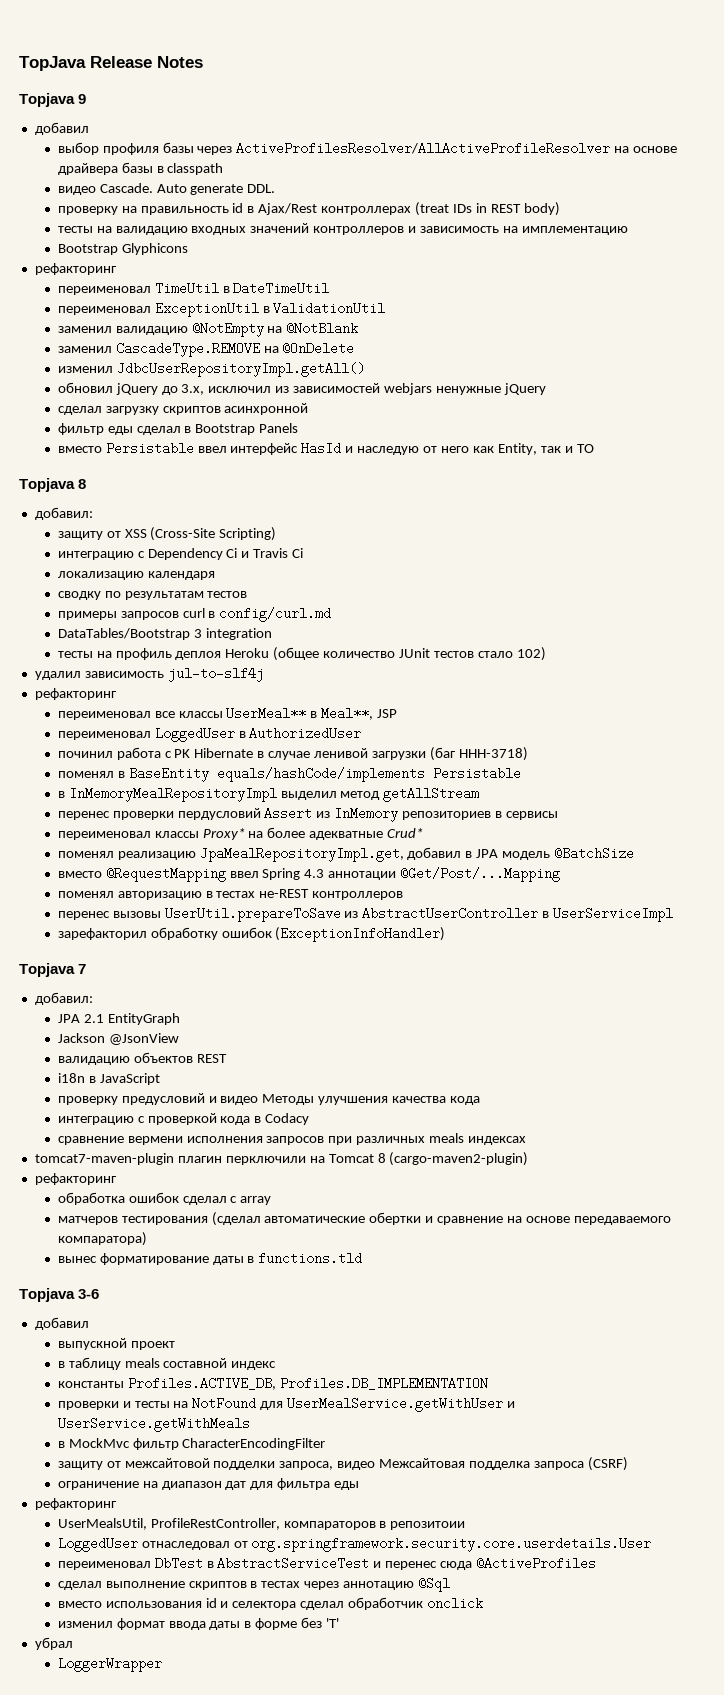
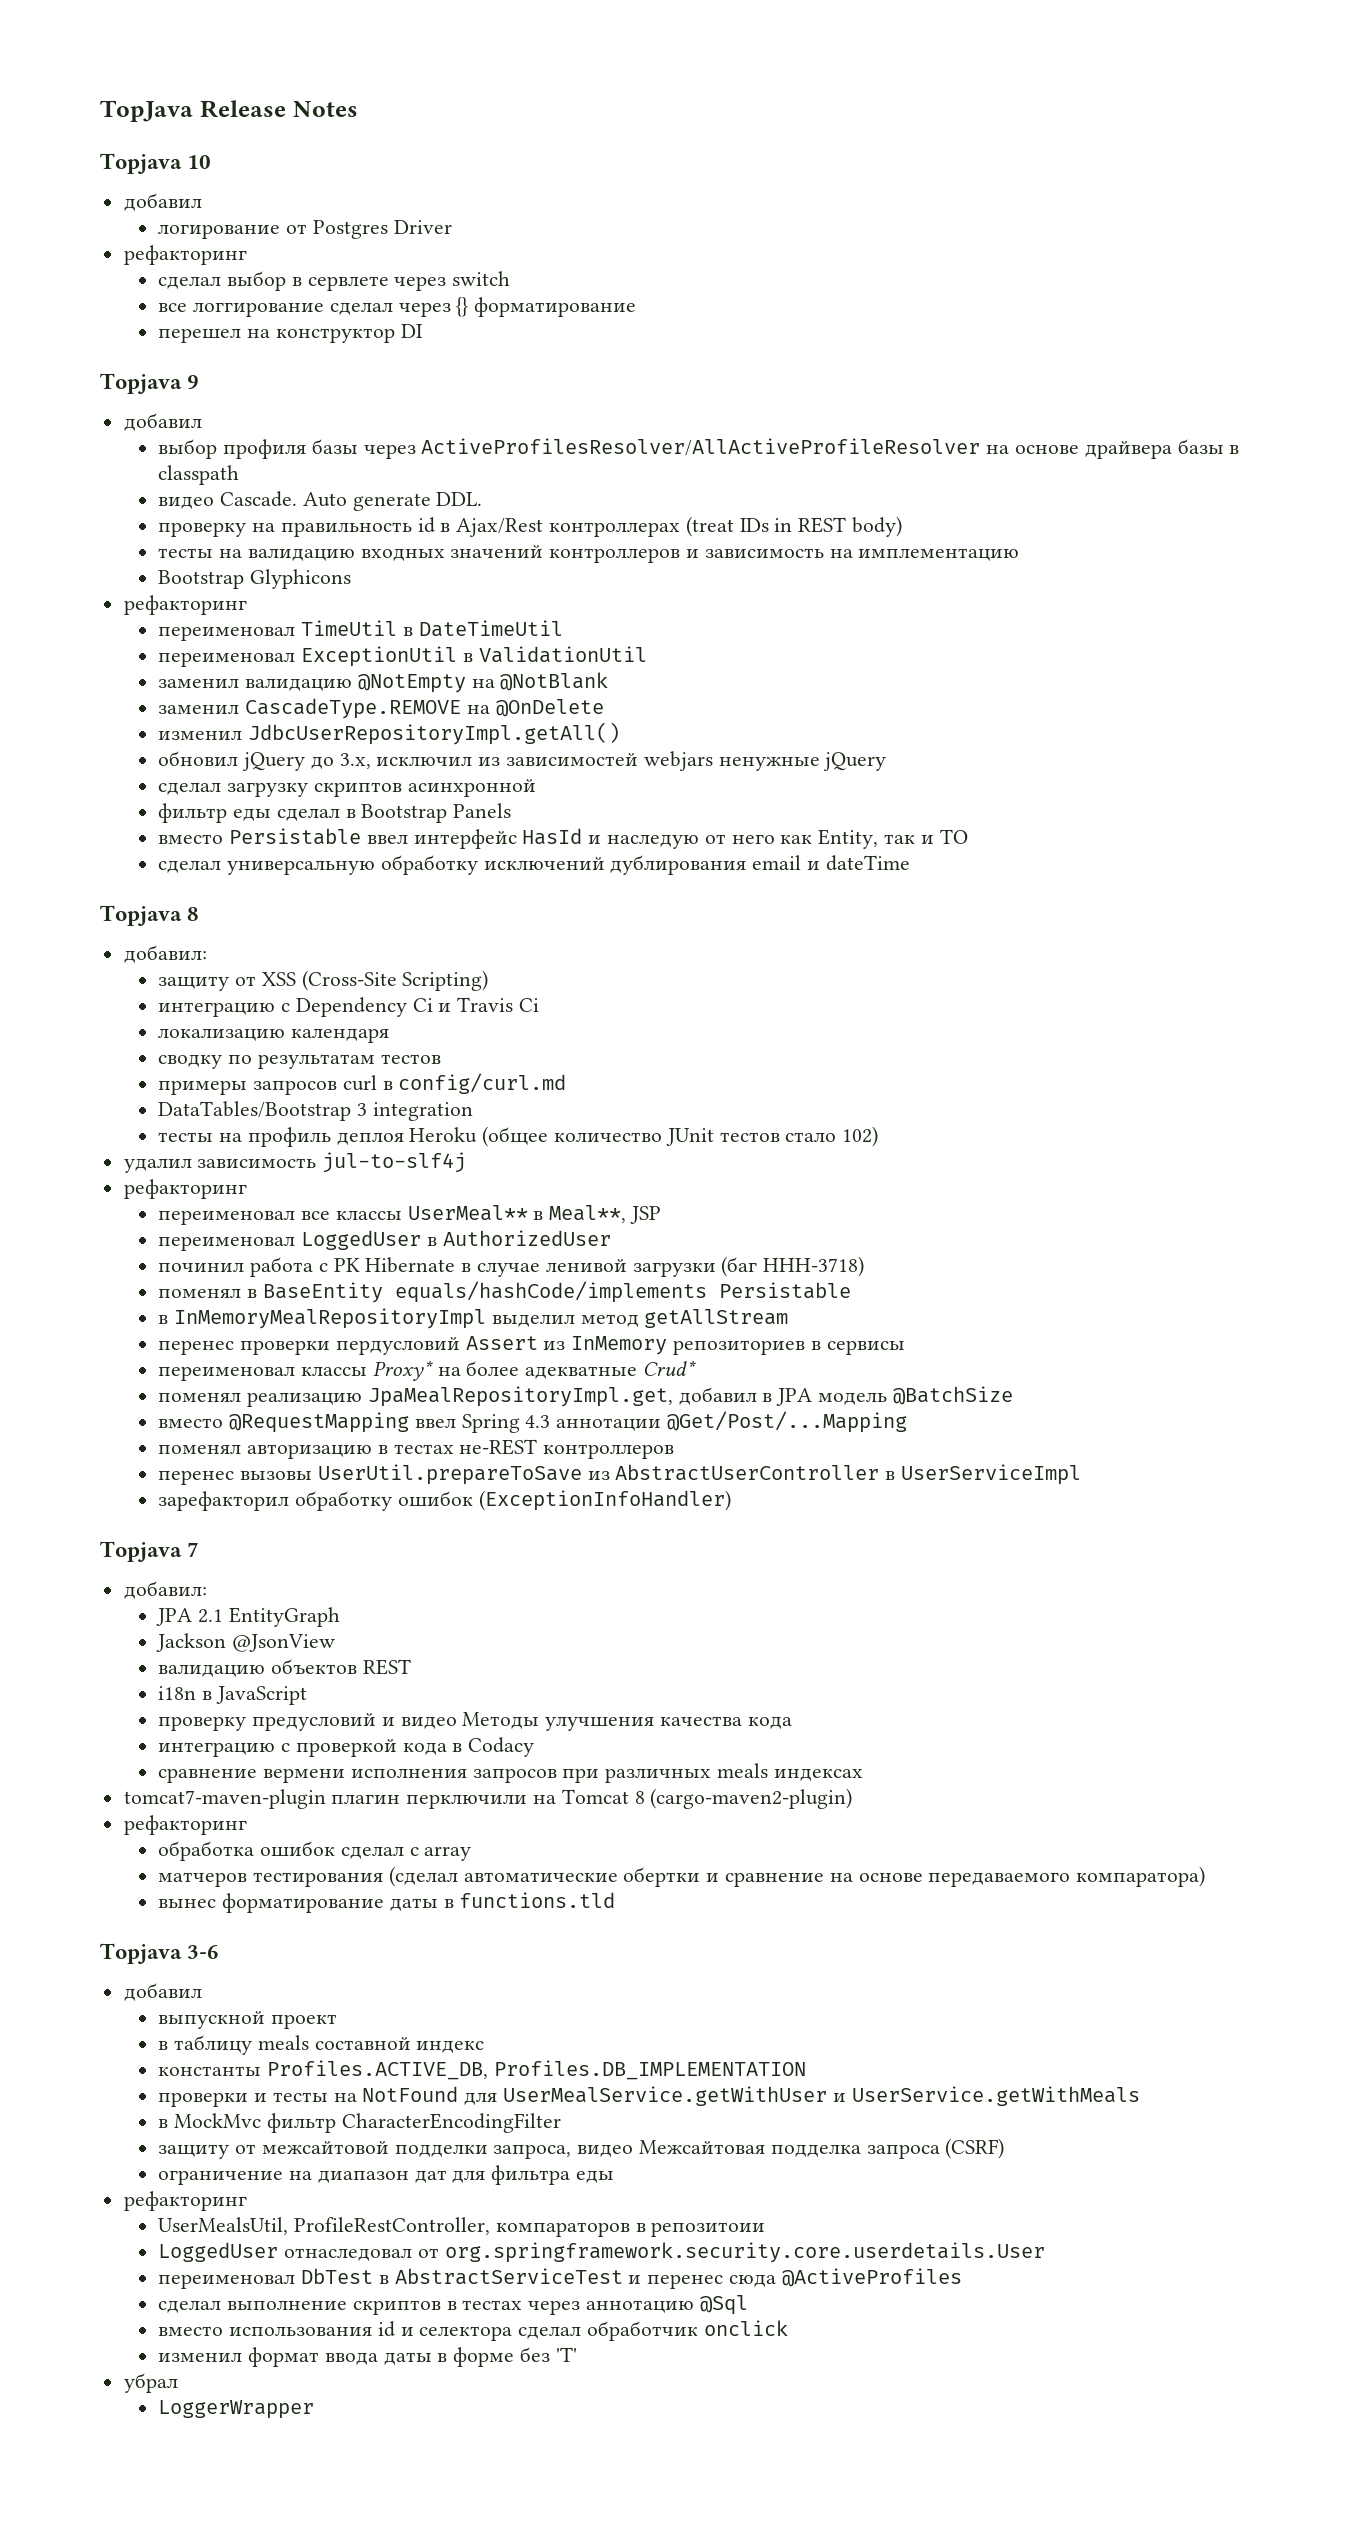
(203, 62) none -> [100,153,212,174] [123,193,202,211] [158,220,452,239] [123,245,247,265] [158,271,511,291] [158,297,637,317] [158,324,423,343] // Topjava 10 // добавил // логирование от Postgres Driver // рефакторинг // сделал выбор в сервлете через switch // все логгирование сделал через {} форматирование // перешел на конструктор DI
(594, 448) none -> [158,855,910,875] // сделал универсальную обработку исключений дублирования email и dateTime

